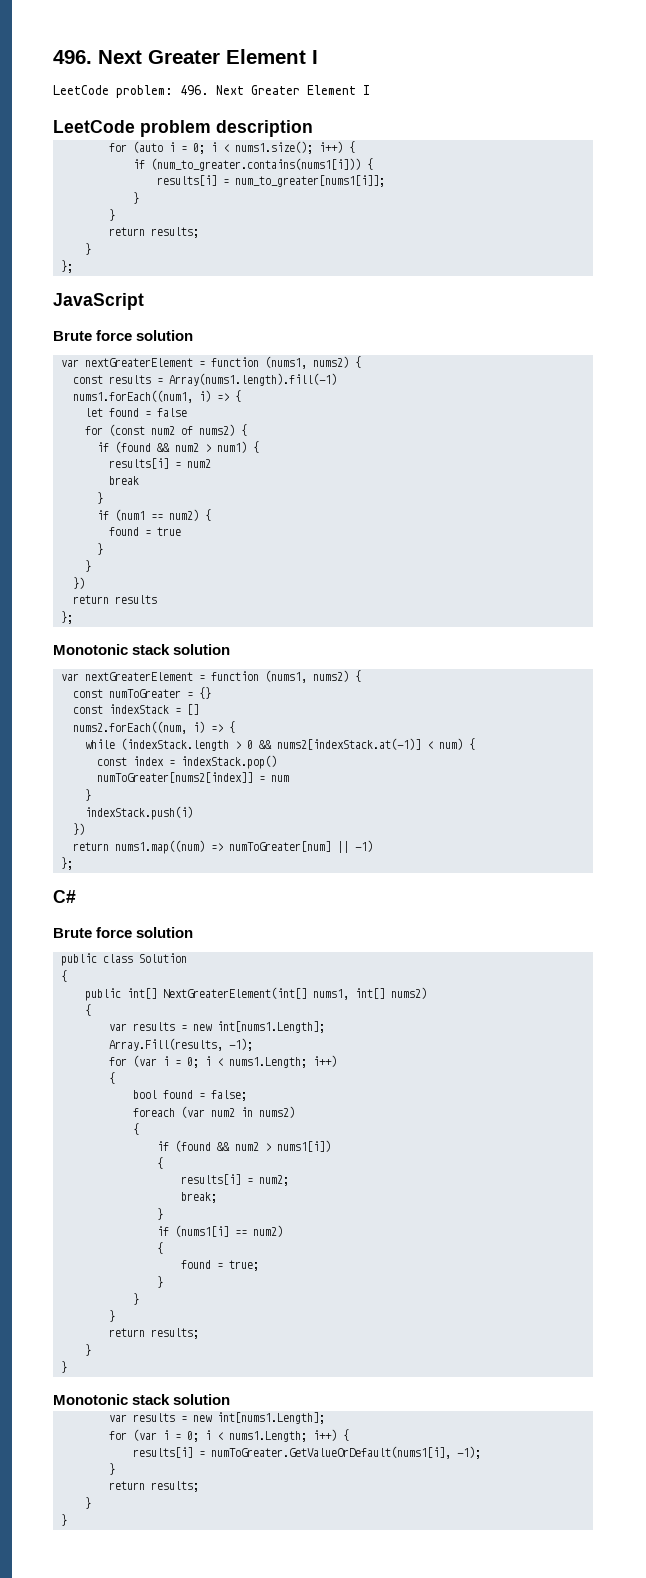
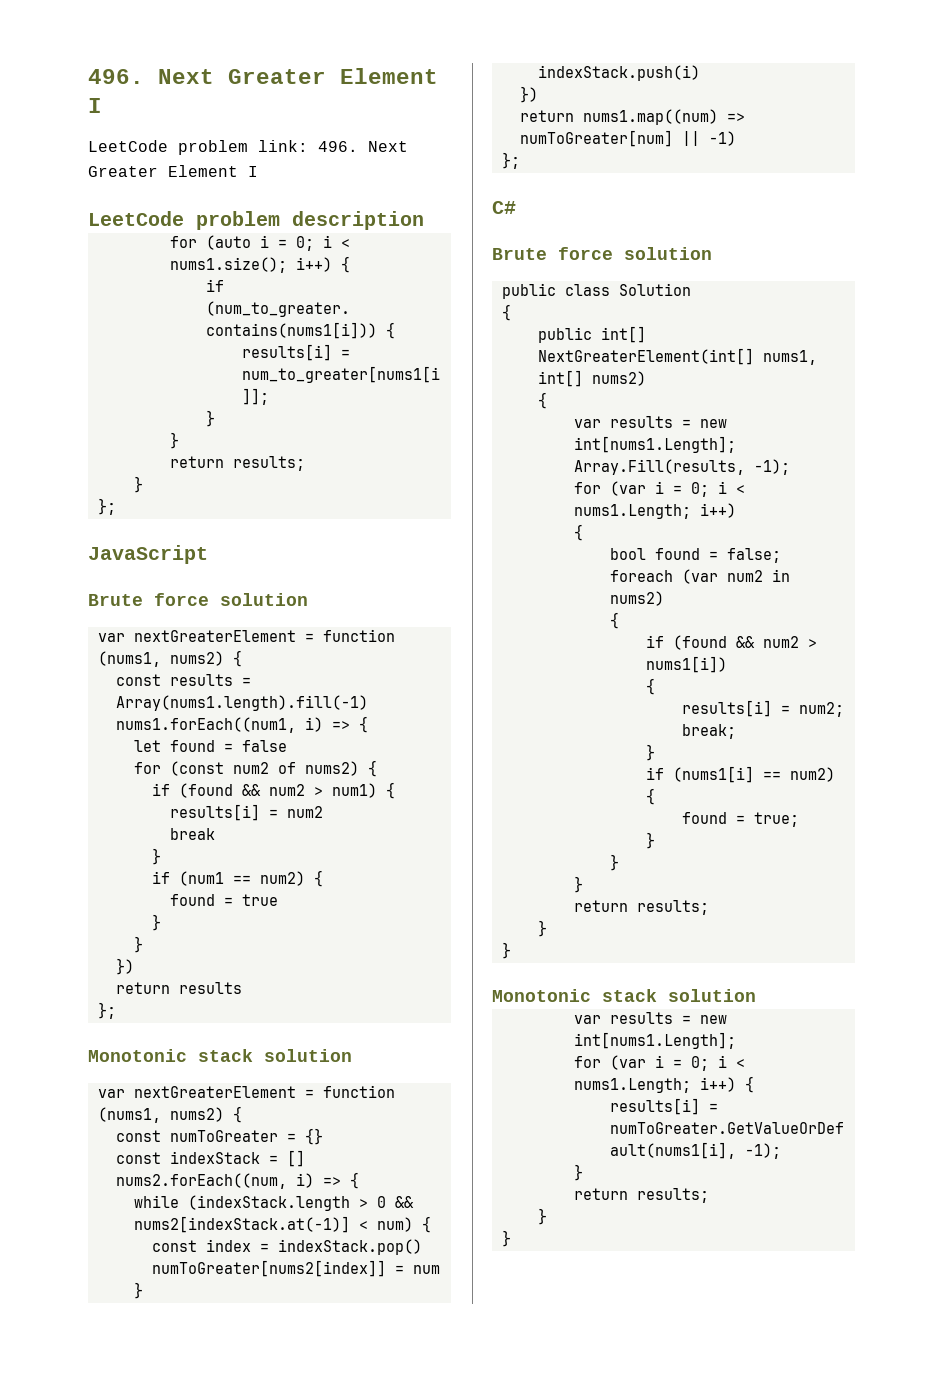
[53,49,318,64] [53,85,173,98] 496. Next Greater Element I // LeetCode problem: -> [88,68,438,84] [88,98,102,113] [88,140,308,155] 496. Next Greater Element I // LeetCode problem link:

